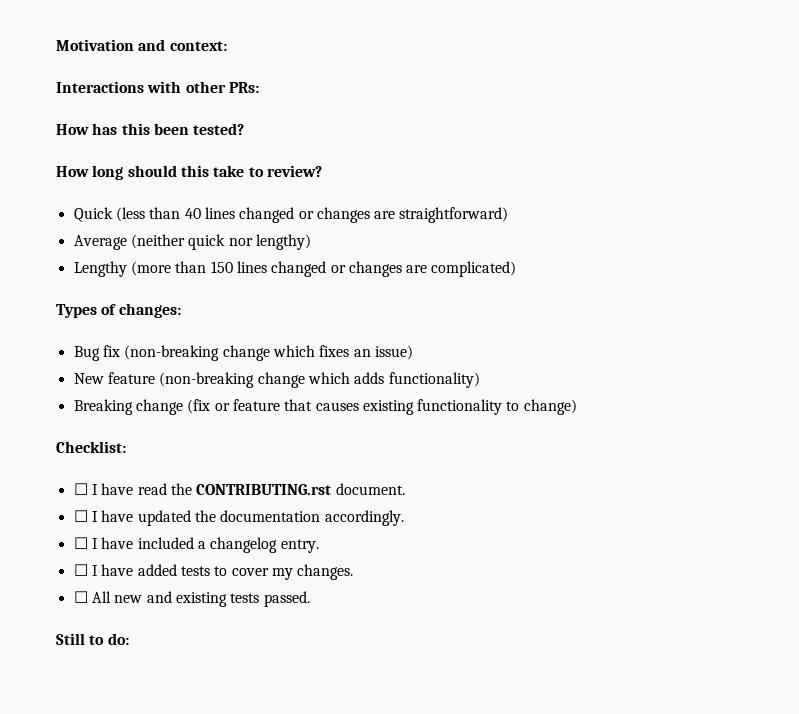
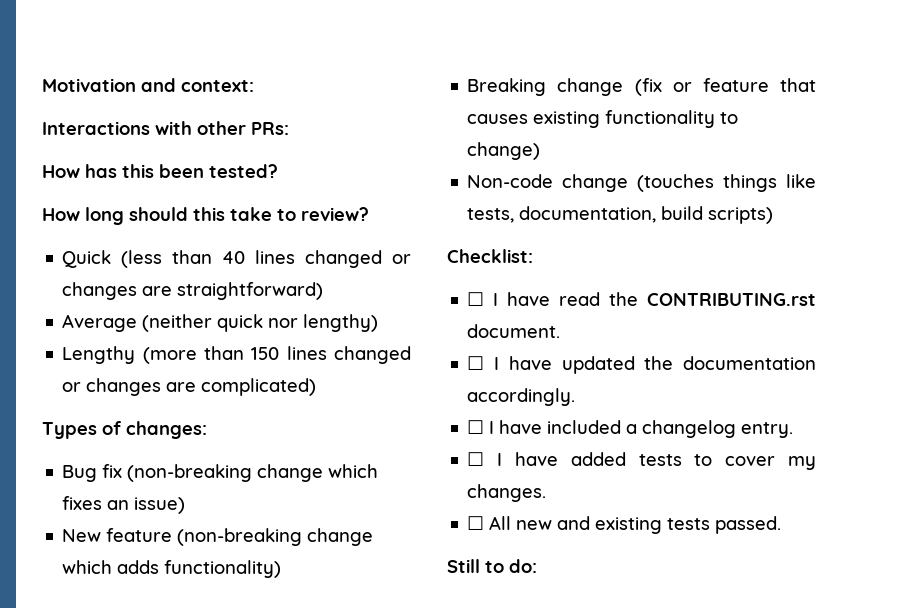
(577, 407) none -> [467,174,816,192] [467,206,774,224] // Non-code change (touches things like tests, documentation, build scripts)

